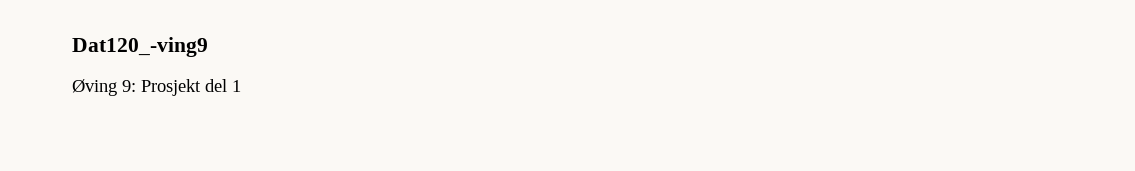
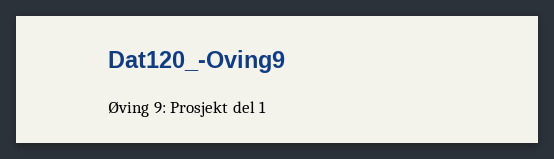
[72,37,208,57] Dat120_-ving9 -> [108,50,285,73] Dat120_-Oving9

